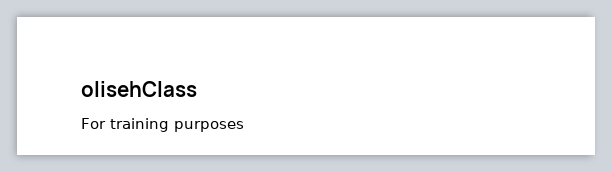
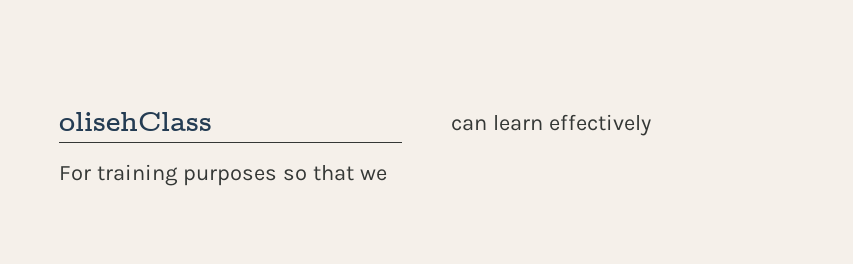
(244, 126) none -> [282,165,387,181] [451,114,651,136] so that we can learn effectively

